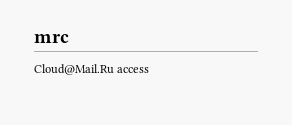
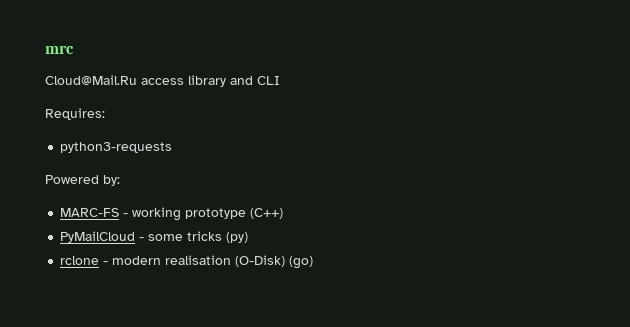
(150, 70) none -> [188,75,280,87] [45,108,105,120] [60,142,173,153] [45,175,120,186] [60,207,284,221] [60,231,249,243] [60,255,314,269] library and CLI // Requires: // python3-requests // Powered by: // MARC-FS - working prototype (C++) // PyMailCloud - some tricks (py) // rclone - modern realisation (O-Disk) (go)

